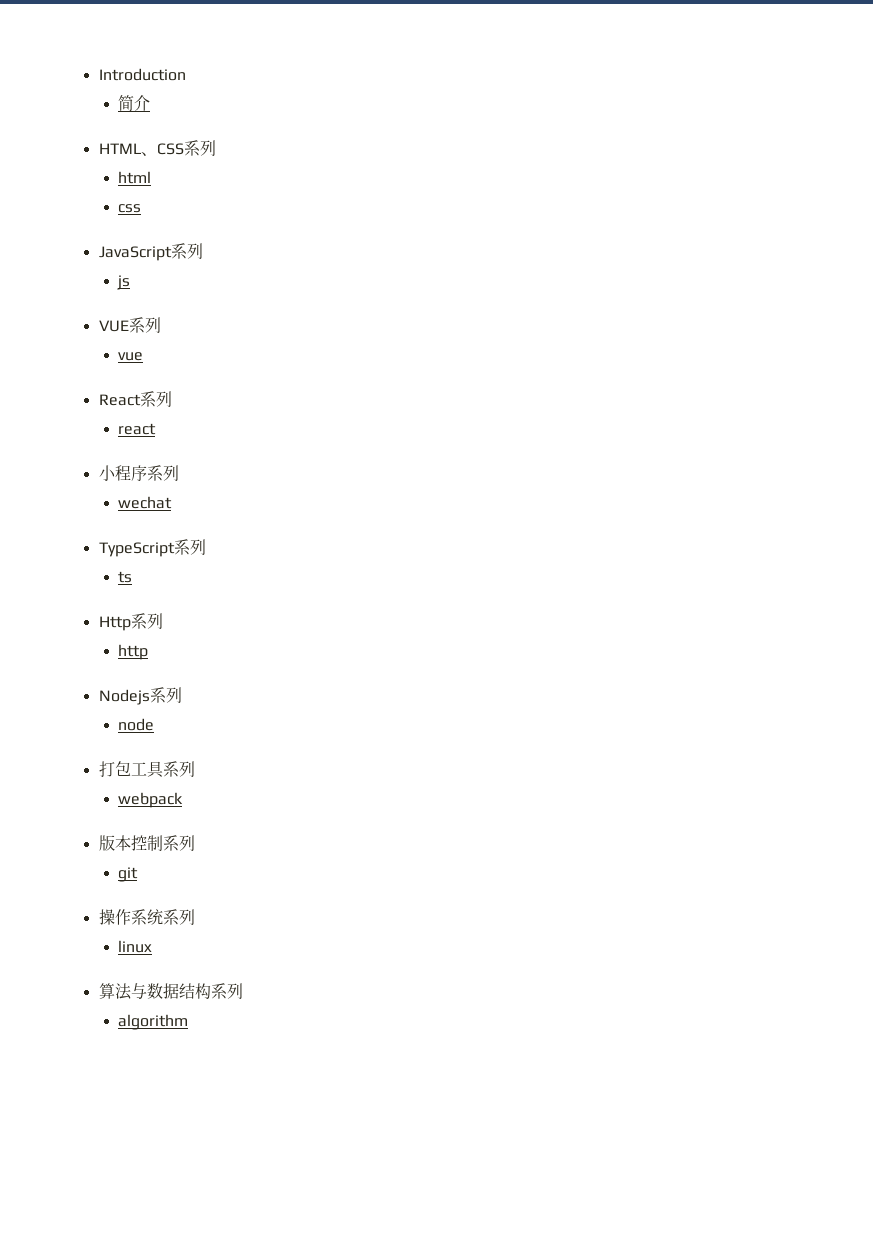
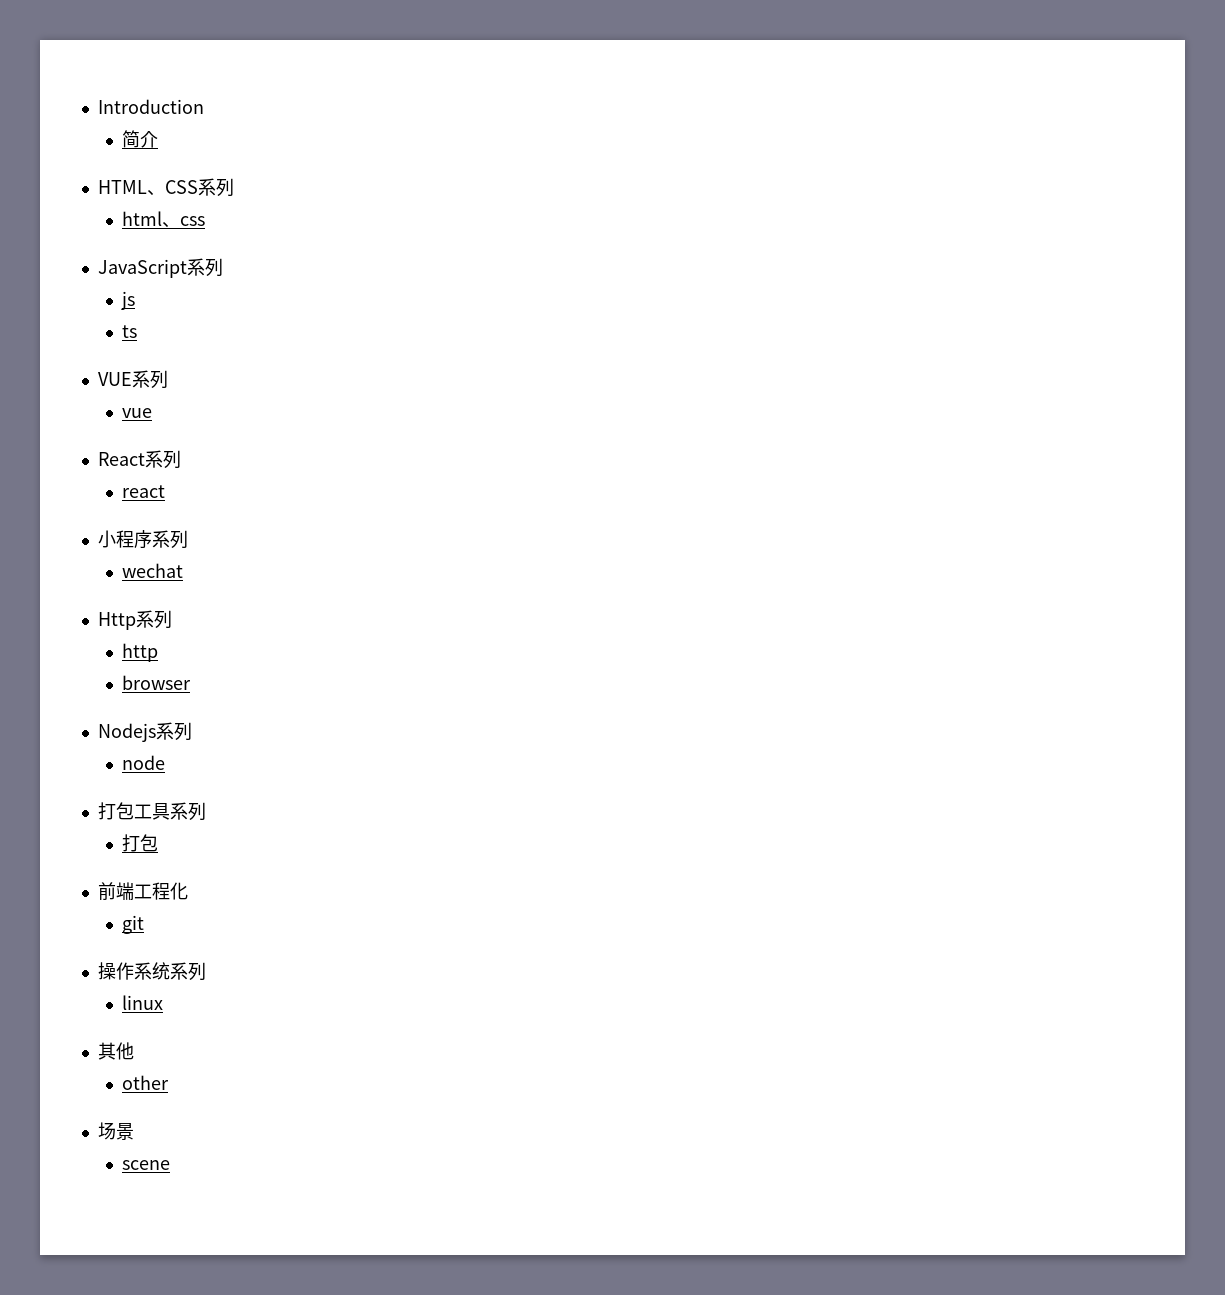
(152, 177) // -> [162,222,181,228] 、
(131, 282) none -> [122,325,138,338] // ts
[98,539,206,557] [118,571,133,583] // TypeScript系列 // ts -> (184, 570) none
(149, 652) none -> [122,675,192,690] // browser
[118,792,184,808] [98,835,195,851] webpack // 版本控制系列 -> [122,834,159,852] [97,882,188,900] 打包 // 前端工程化
[98,983,243,1000] [118,1014,189,1030] 算法与数据结构系列 // algorithm -> [97,1042,134,1060] [122,1075,170,1090] [97,1122,134,1140] [122,1160,171,1170] 其他 // other // 场景 // scene

